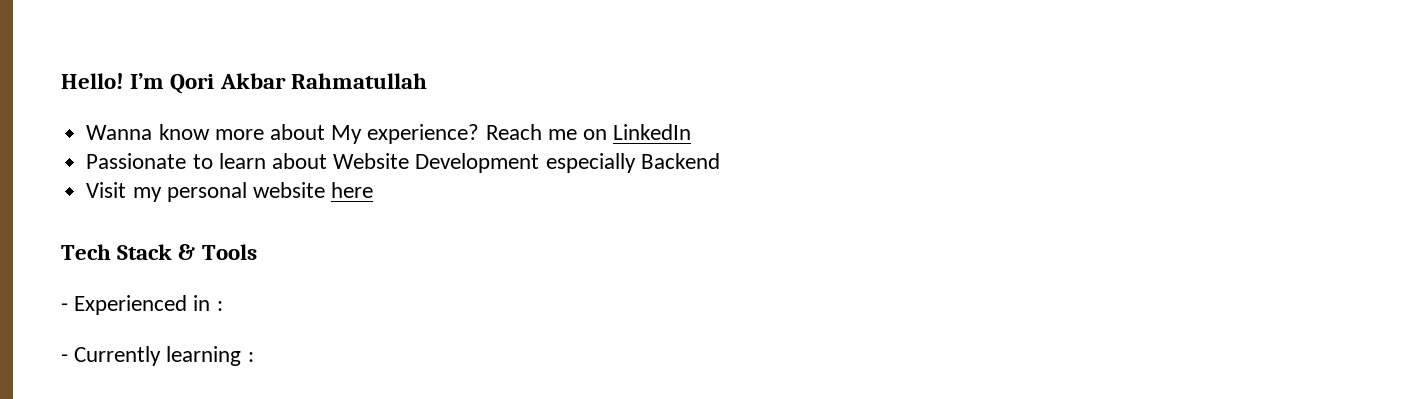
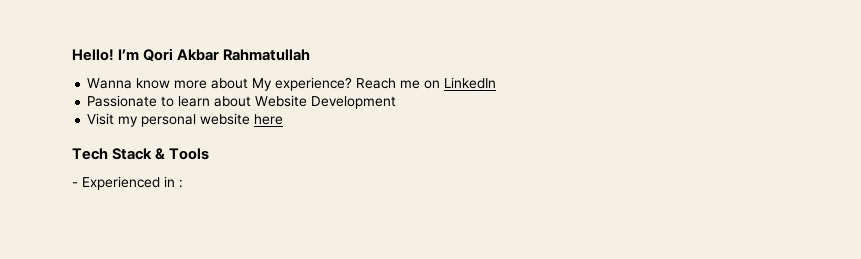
[545,153,720,173] especially Backend -> (397, 102) none
[61,346,254,366] // - Currently learning : -> (183, 183) none

